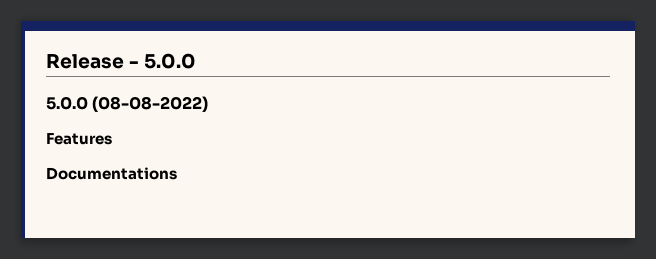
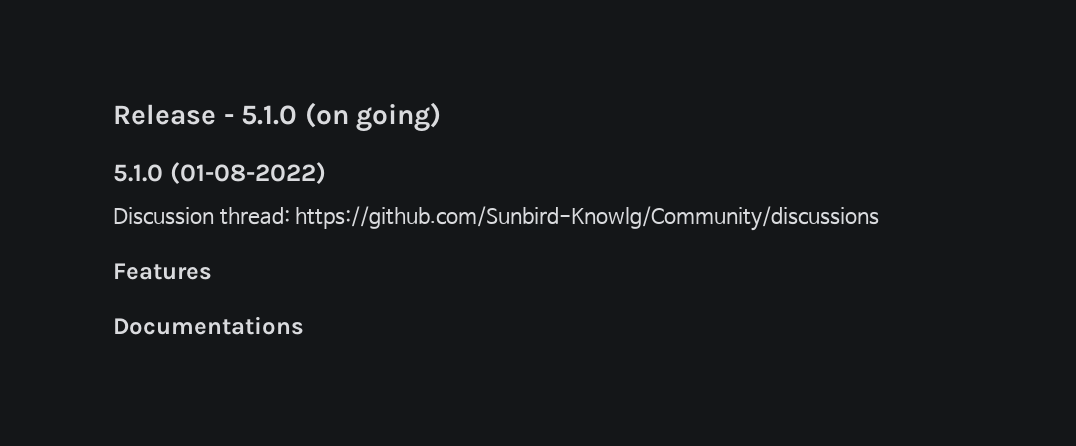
[144,53,197,69] [46,96,209,112] 5.0.0 // 5.0.0 (08-08-2022) -> [241,102,442,132] [113,162,326,184] [113,206,880,231] 5.1.0 (on going) // 5.1.0 (01-08-2022) // Discussion thread: https://github.com/Sunbird-Knowlg/Community/discussions

